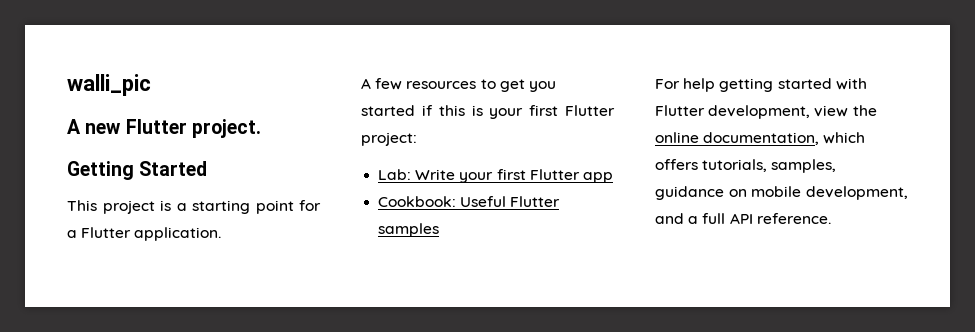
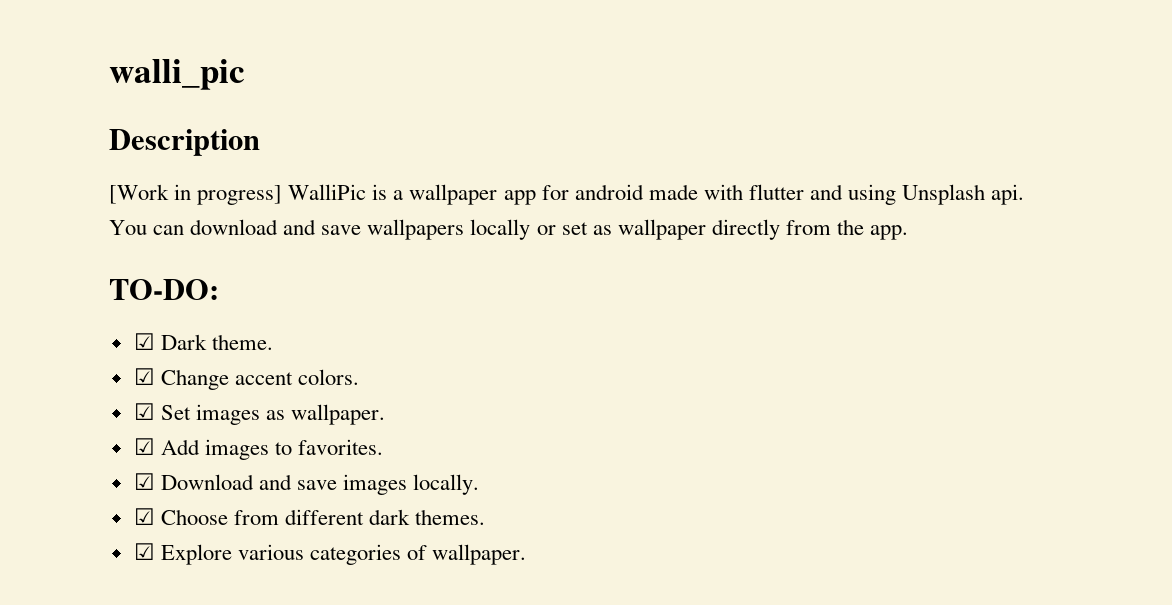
[67,119,261,138] [67,161,208,180] [67,200,321,214] [67,227,222,241] [361,78,556,92] [361,105,615,119] [361,132,417,146] [378,169,613,183] [378,196,561,207] [378,223,440,237] [655,78,867,92] [655,105,877,119] [655,132,866,145] [655,159,837,173] [655,186,908,200] [655,213,831,224] A new Flutter project. // Getting Started // This project is a starting point for a Flutter application. // A few resources to get you started if this is your first Flutter project: // Lab: Write your first Flutter app // Cookbook: Useful Flutter samples // For help getting started with Flutter development, view the online documentation, which offers tutorials, samples, guidance on mobile development, and a full API reference. -> [109,129,260,156] [109,184,1025,205] [109,219,909,240] [109,279,219,300] [133,333,273,350] [133,368,359,390] [133,403,386,425] [133,438,384,460] [133,473,480,495] [133,508,486,525] [133,543,527,565] Description // [Work in progress] WalliPic is a wallpaper app for android made with flutter and using Unsplash api. You can download and save wallpapers locally or set as wallpaper directly from the app. // TO-DO: // ☑ Dark theme. // ☑ Change accent colors. // ☑ Set images as wallpaper. // ☑ Add images to favorites. // ☑ Download and save images locally. // ☑ Choose from different dark themes. // ☑ Explore various categories of wallpaper.

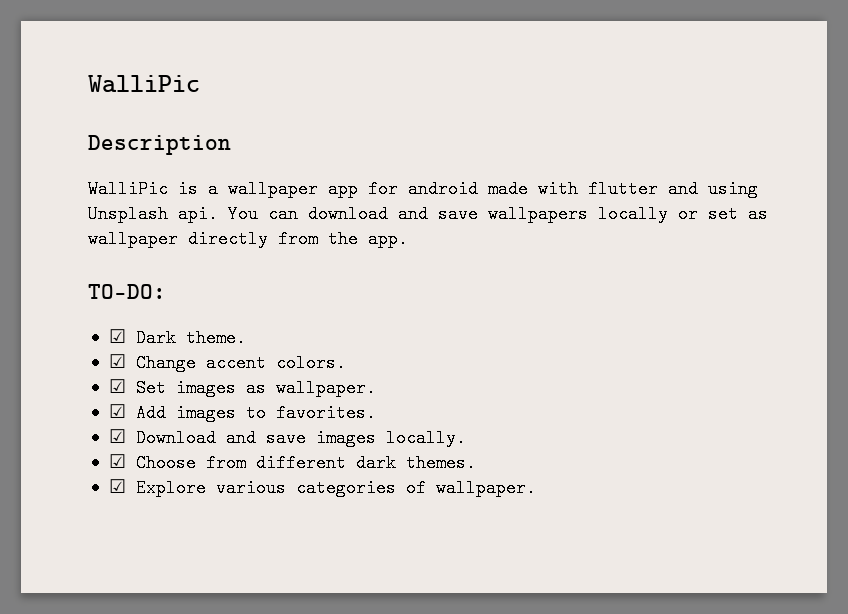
[109,59,245,90] walli_pic -> [88,75,200,93] WalliPic
[109,184,283,205] [Work in progress] -> (231, 145) none

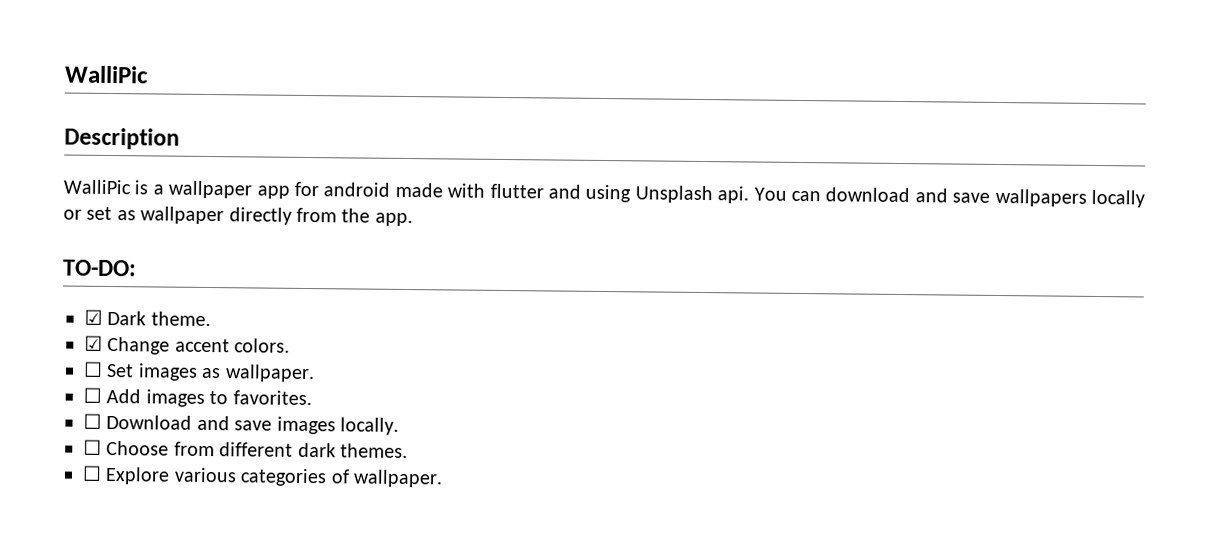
[108,379,126,393] ☑ -> [83,361,103,377] ☐
[108,404,126,418] ☑ -> [83,387,102,403] ☐
[108,429,126,443] ☑ -> [83,413,102,429] ☐
[108,454,126,468] ☑ -> [83,439,102,455] ☐
[108,479,126,493] ☑ -> [82,465,102,481] ☐

